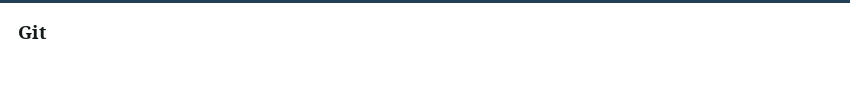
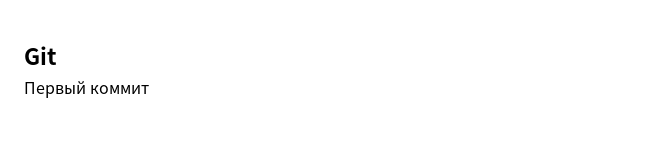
(47, 32) none -> [24,81,150,98] // Первый коммит

